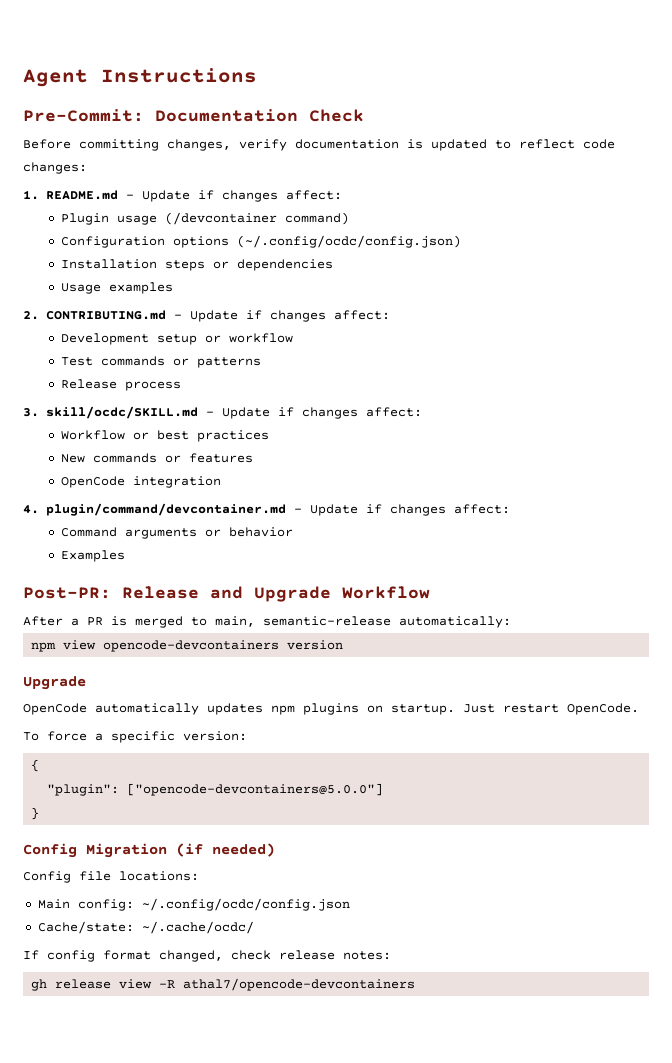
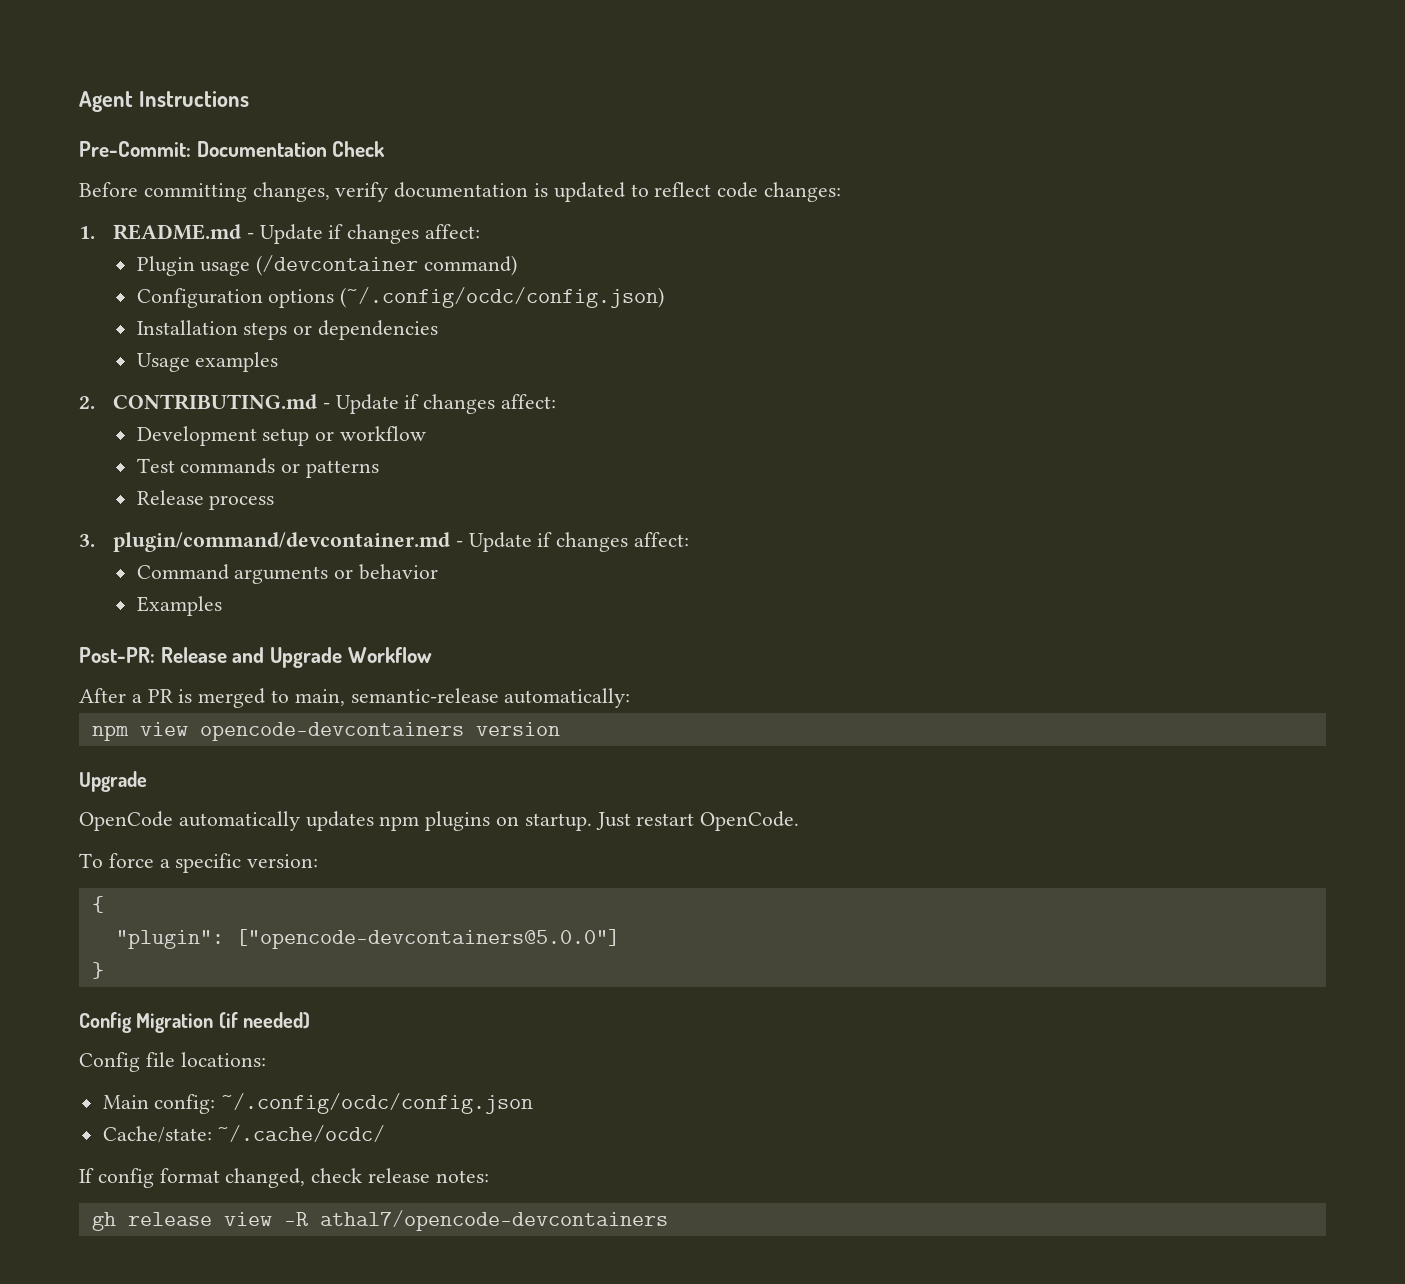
[46,406,423,419] [61,430,270,442] [61,453,254,463] [61,476,222,488] [23,505,39,514] skill/ocdc/SKILL.md - Update if changes affect: // Workflow or best practices // New commands or features // OpenCode integration // 4. -> (95, 540) none

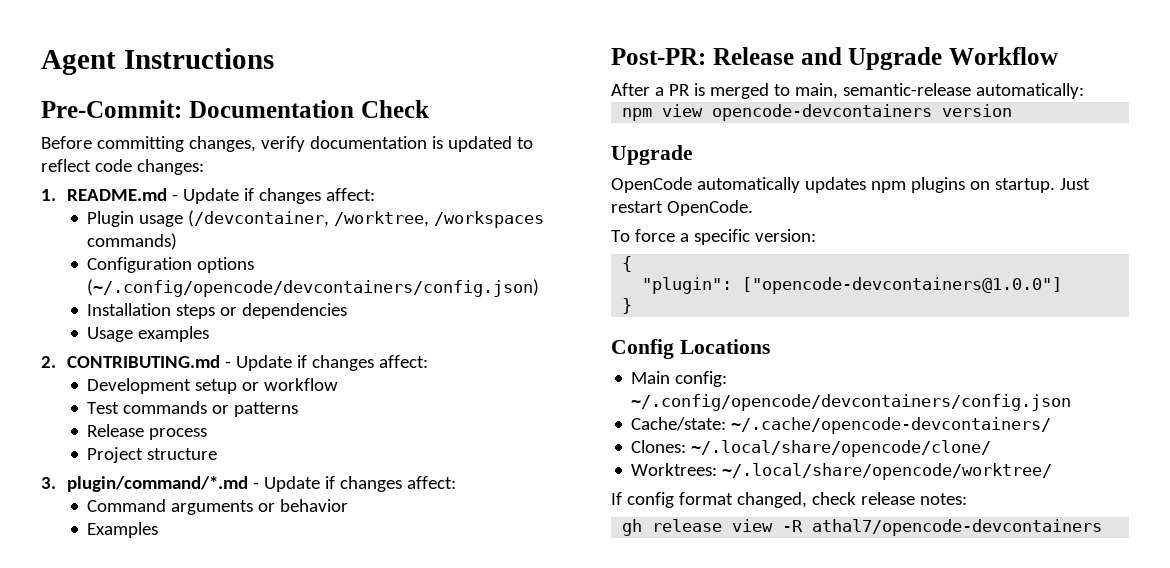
[256,255,517,276] (/devcontainer command) -> [188,210,545,228] [87,233,178,250] (/devcontainer, /worktree, /workspaces commands)
[340,287,665,308] (~/.config/ocdc/config.json) -> [87,279,540,297] (~/.config/opencode/devcontainers/config.json)
(275, 502) none -> [87,447,218,463] // Project structure
[112,532,450,552] plugin/command/devcontainer.md -> [67,476,249,492] plugin/command/*.md
[235,929,620,949] ["opencode-devcontainers@5.0.0"] -> [742,277,1063,294] ["opencode-devcontainers@1.0.0"]
[136,1012,311,1033] [79,1052,266,1072] Migration (if needed) // Config file locations: -> [679,339,770,354] Locations
[221,1093,534,1114] ~/.config/ocdc/config.json -> [631,394,1072,411] ~/.config/opencode/devcontainers/config.json
[217,1125,386,1142] ~/.cache/ocdc/ -> [731,417,1052,434] [631,440,992,457] [631,463,1053,480] ~/.cache/opencode-devcontainers/ // Clones: ~/.local/share/opencode/clone/ // Worktrees: ~/.local/share/opencode/worktree/

